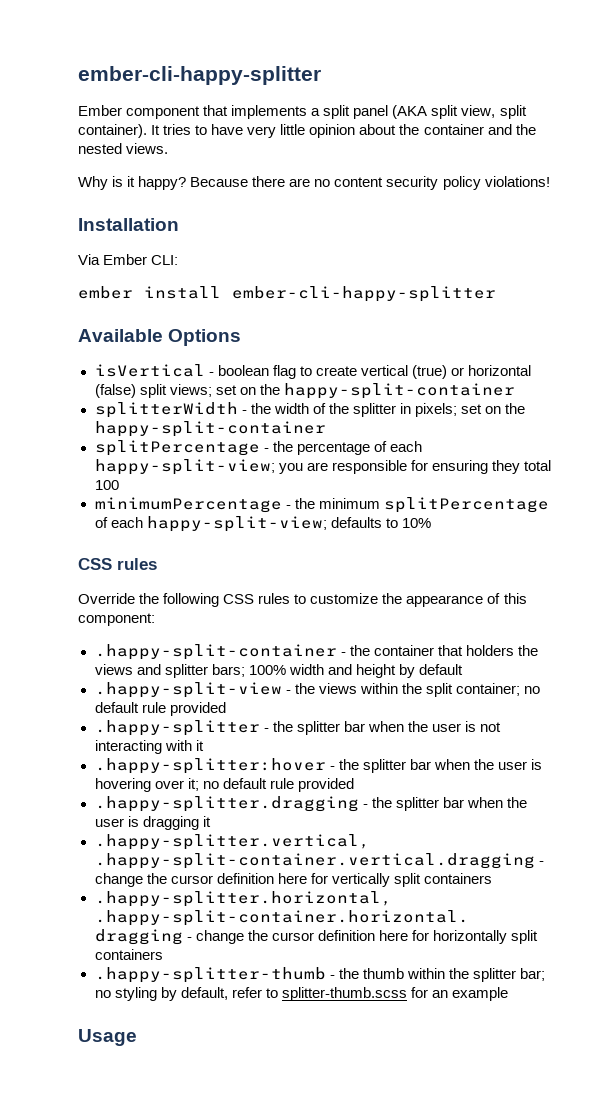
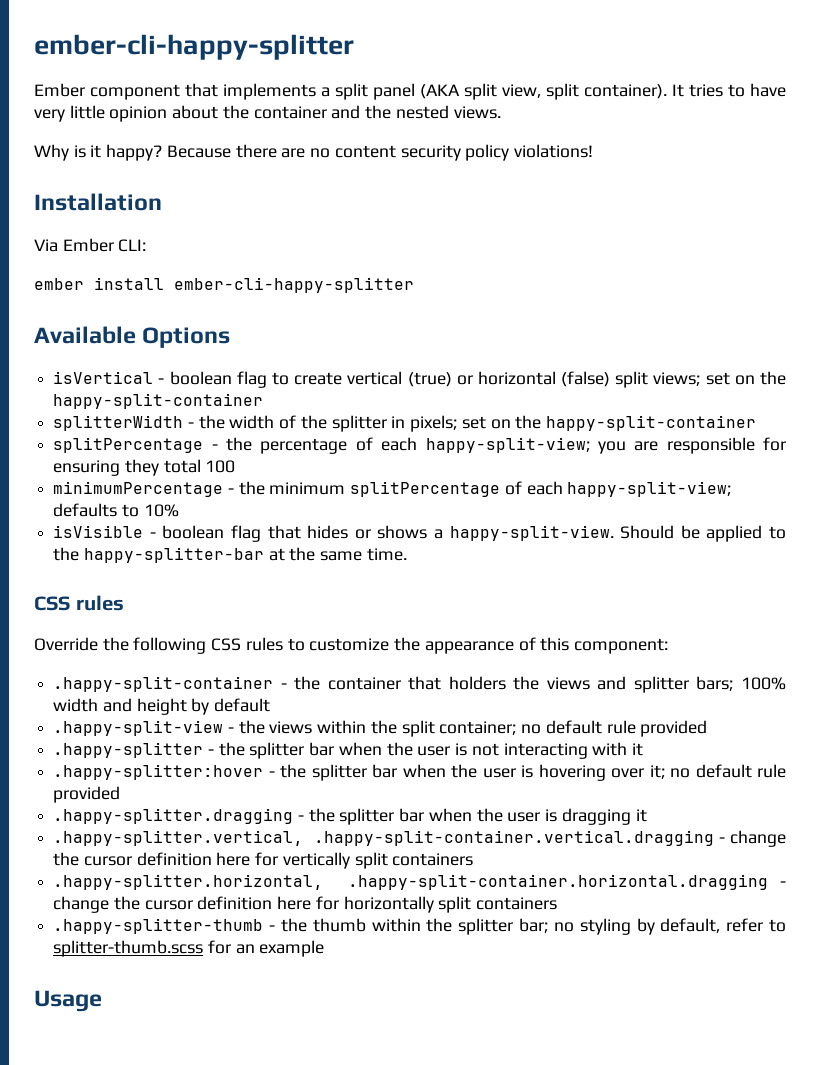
(431, 523) none -> [53,525,786,542] [53,547,407,563] // isVisible - boolean flag that hides or shows a happy-split-view. Should be applied to the happy-splitter-bar at the same time.

